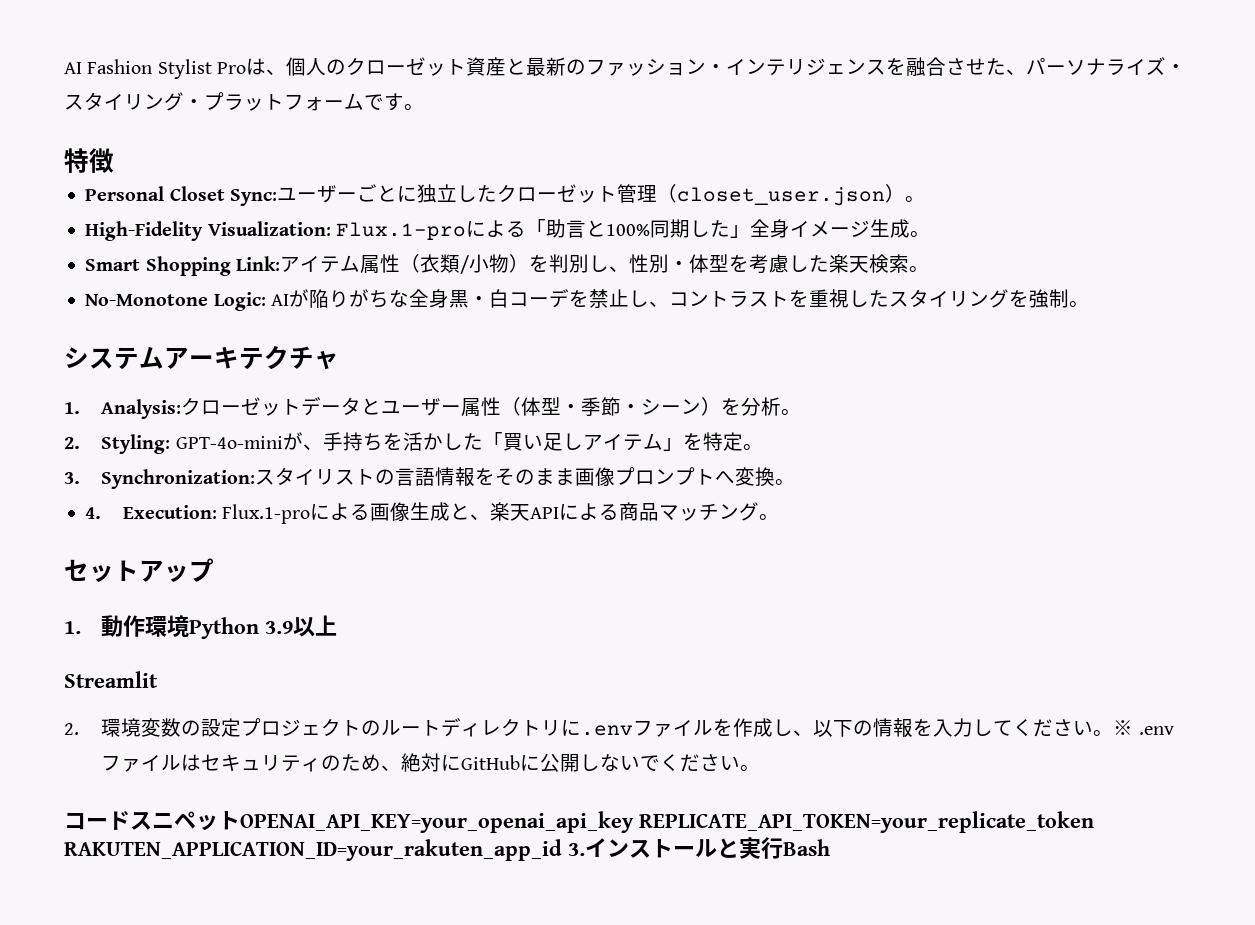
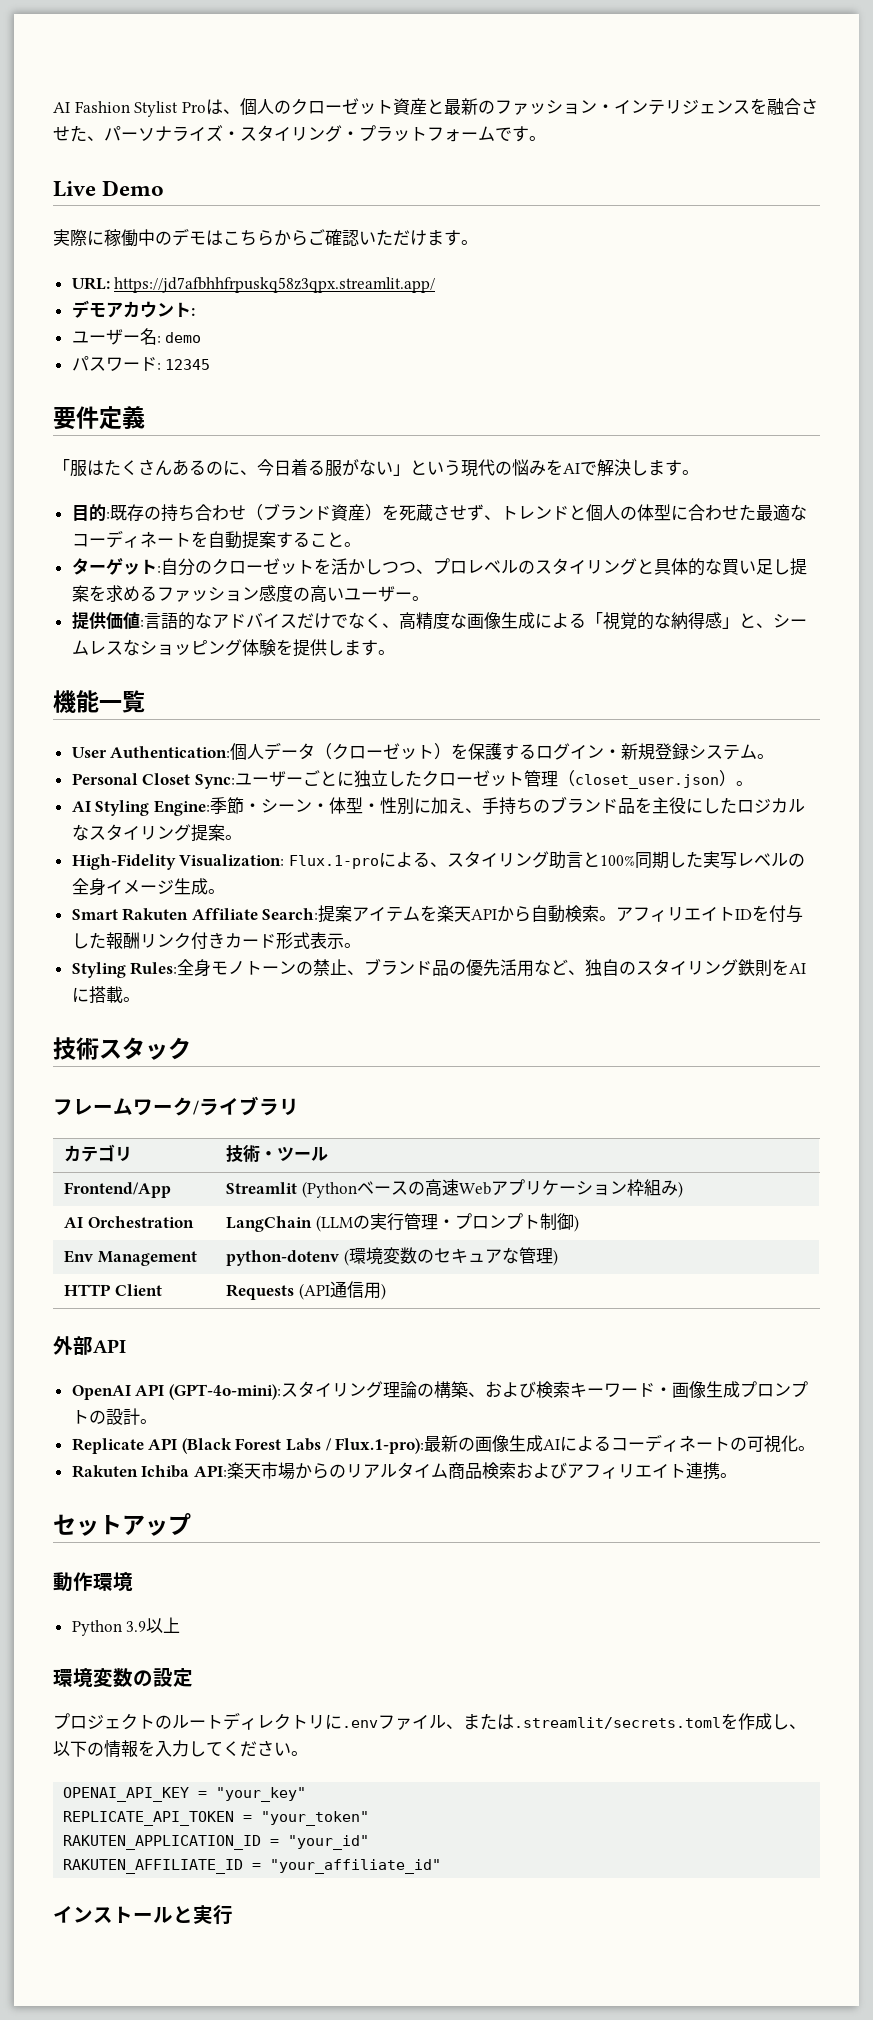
[64,148,114,173] 特徴 -> [53,180,165,197] [53,228,478,247] [71,277,436,293] [71,300,195,318] [71,328,202,345] [71,356,211,371] [53,406,145,430] [53,459,699,477] [71,503,807,522] [71,530,361,549] [71,558,807,576] [71,585,429,603] [71,612,807,630] [71,639,395,657] [53,690,145,713] [71,742,775,760] Live Demo // 実際に稼働中のデモはこちらからご確認いただけます。 // URL: https://jd7afbhhfrpuskq58z3qpx.streamlit.app/ // デモアカウント: // ユーザー名: demo // パスワード: 12345 // 要件定義 // 「服はたくさんあるのに、今日着る服がない」という現代の悩みをAIで解決します。 // 目的:既存の持ち合わせ（ブランド資産）を死蔵させず、トレンドと個人の体型に合わせた最適なコーディネートを自動提案すること。 // ターゲット:自分のクローゼットを活かしつつ、プロレベルのスタイリングと具体的な買い足し提案を求めるファッション感度の高いユーザー。 // 提供価値:言語的なアドバイスだけでなく、高精度な画像生成による「視覚的な納得感」と、シームレスなショッピング体験を提供します。 // 機能一覧 // User Authentication:個人データ（クローゼット）を保護するログイン・新規登録システム。
(925, 199) none -> [71,796,805,816] [71,824,242,842] // AI Styling Engine:季節・シーン・体型・性別に加え、手持ちのブランド品を主役にしたロジカルなスタイリング提案。
[525,219,546,236] 「 -> [429,851,549,868] 、スタイリング
[729,224,750,238] 」 -> [702,851,805,869] 実写レベルの
[145,254,929,276] [85,289,1089,311] [64,345,339,370] [64,397,802,419] [64,432,763,454] [64,467,796,489] [85,502,760,524] Shopping Link:アイテム属性（衣類/小物）を判別し、性別・体型を考慮した楽天検索。 // No-Monotone Logic: AIが陥りがちな全身黒・白コーデを禁止し、コントラストを重視したスタイリングを強制。 // システムアーキテクチャ // 1. Analysis:クローゼットデータとユーザー属性（体型・季節・シーン）を分析。 // 2. Styling: GPT-4o-miniが、手持ちを活かした「買い足しアイテム」を特定。 // 3. Synchronization:スタイリストの言語情報をそのまま画像プロンプトへ変換。 // 4. Execution: Flux.1-proによる画像生成と、楽天APIによる商品マッチング -> [122,905,804,923] [71,932,361,950] [71,958,807,978] [71,986,140,1004] [53,1037,191,1060] [53,1096,299,1116] [64,1144,133,1162] [226,1145,329,1162] [64,1182,172,1198] [226,1179,683,1198] [64,1216,194,1228] [226,1213,579,1232] [64,1250,197,1266] [226,1247,558,1266] [64,1284,162,1296] [226,1281,386,1300] [53,1336,126,1355] [71,1381,808,1400] [71,1408,157,1425] [71,1434,816,1454] [71,1462,720,1480] Rakuten Affiliate Search:提案アイテムを楽天APIから自動検索。アフィリエイトIDを付与した報酬リンク付きカード形式表示。 // Styling Rules:全身モノトーンの禁止、ブランド品の優先活用など、独自のスタイリング鉄則をAIに搭載。 // 技術スタック // フレームワーク/ライブラリ // カテゴリ | 技術・ツール // Frontend/App | Streamlit (Pythonベースの高速Webアプリケーション枠組み) // AI Orchestration | LangChain (LLMの実行管理・プロンプト制御) // Env Management | python-dotenv (環境変数のセキュアな管理) // HTTP Client | Requests (API通信用) // 外部API // OpenAI API (GPT-4o-mini):スタイリング理論の構築、および検索キーワード・画像生成プロンプトの設計。 // Replicate API (Black Forest Labs / Flux.1-pro):最新の画像生成AIによるコーディネートの可視化。 // Rakuten Ichiba API:楽天市場からのリアルタイム商品検索およびアフィリエイト連携
[64,621,81,634] 1. -> (191, 1524) none
(190, 626) none -> (133, 1581) //
[64,671,158,688] [64,723,79,735] Streamlit // 2. -> (181, 1625) none
(242, 727) none -> (193, 1677) //
(714, 728) none -> [446,1713,721,1730] 、または.streamlit/secrets.toml
[1113,720,1174,735] [101,753,761,772] [64,811,1094,833] [64,839,585,861] ※ .envファイルはセキュリティのため、絶対にGitHubに公開しないでください。 // コードスニペットOPENAI_API_KEY=your_openai_api_key REPLICATE_API_TOKEN=your_replicate_token RAKUTEN_APPLICATION_ID=your_rakuten_app_id 3. -> [63,1787,307,1802] [63,1811,370,1826] [63,1835,370,1850] [63,1859,442,1874] // OPENAI_API_KEY = "your_key" // REPLICATE_API_TOKEN = "your_token" // RAKUTEN_APPLICATION_ID = "your_id" // RAKUTEN_AFFILIATE_ID = "your_affiliate_id" //
[783,839,830,856] Bash -> (233, 1915) none

